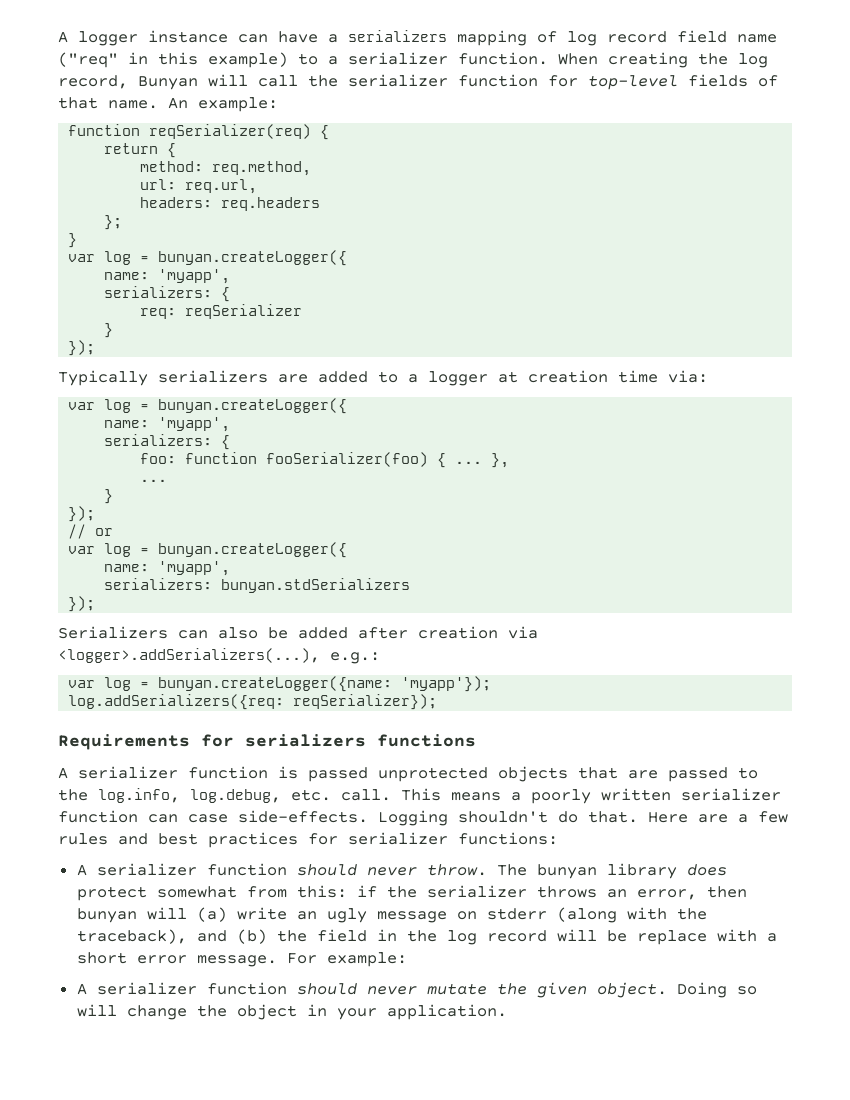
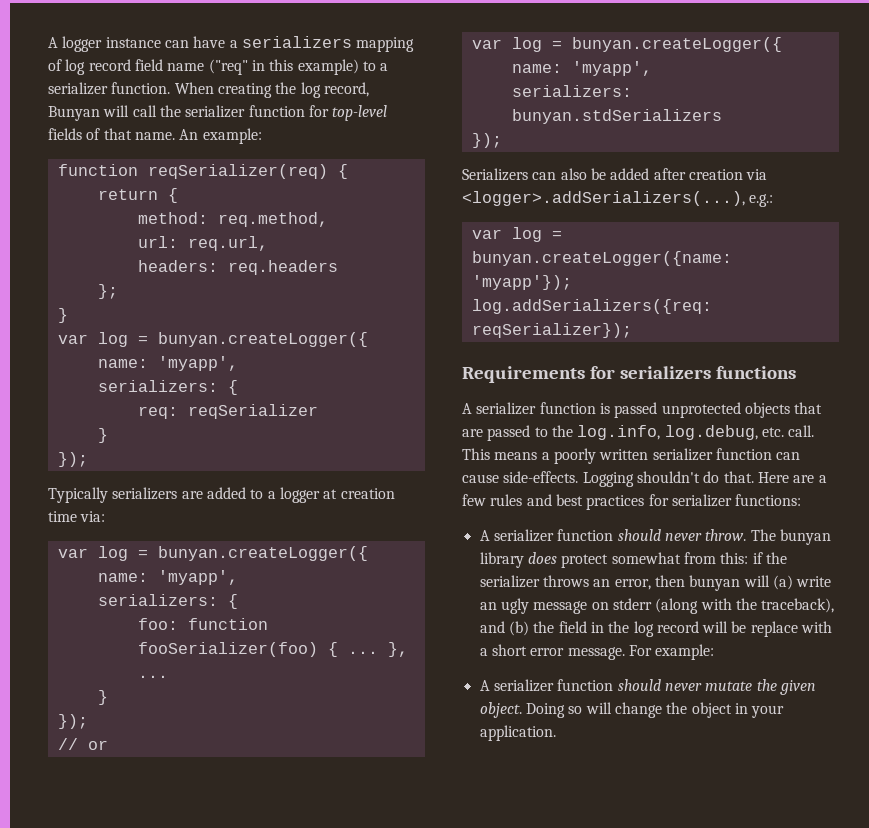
[188,814,228,823] case -> [462,474,499,483] cause

